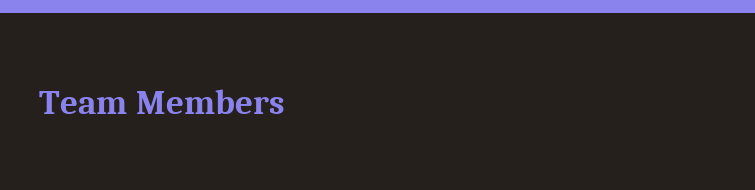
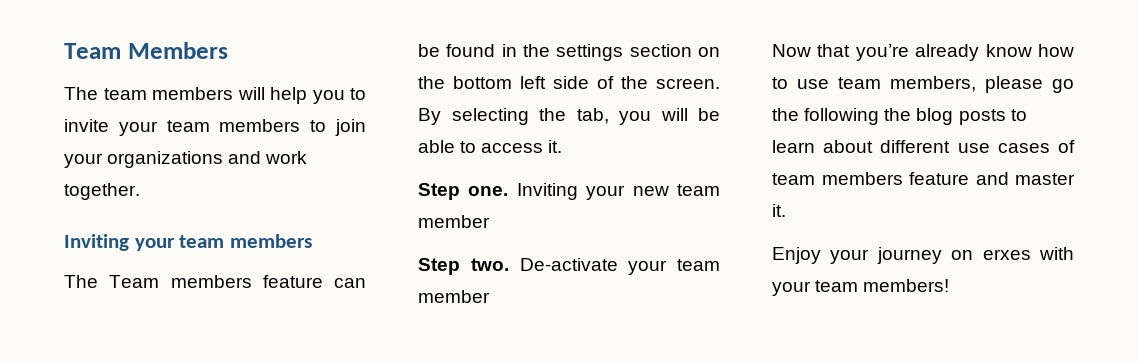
(286, 101) none -> [64,87,366,104] [64,119,367,136] [64,151,308,168] [64,183,140,200] [64,234,313,251] [64,275,366,288] [418,44,720,61] [418,76,720,89] [418,108,720,125] [418,140,563,153] [418,183,720,200] [418,215,490,228] [418,258,720,275] [418,290,490,303] [772,44,1074,61] [772,76,1074,93] [772,108,1027,125] [772,140,1075,153] [772,172,1075,185] [772,204,786,217] [772,247,1074,264] [772,279,950,296] // The team members will help you to invite your team members to join your organizations and work together. // Inviting your team members // The Team members feature can be found in the settings section on the bottom left side of the screen. By selecting the tab, you will be able to access it. // Step one. Inviting your new team member // Step two. De-activate your team member // Now that you’re already know how to use team members, please go the following the blog posts to learn about different use cases of team members feature and master it. // Enjoy your journey on erxes with your team members!

